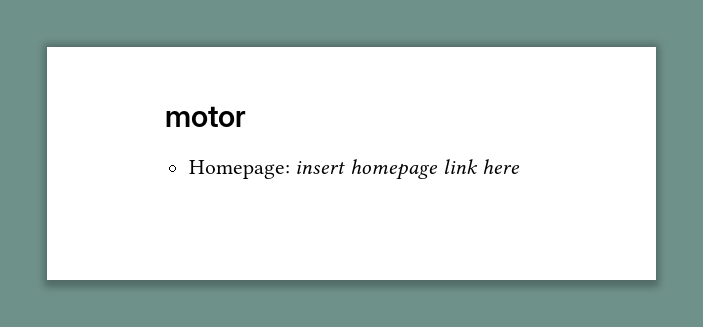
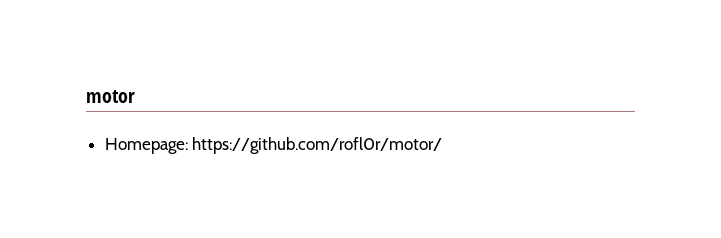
[295,159,520,180] insert homepage link here -> [192,137,443,154] https://github.com/rofl0r/motor/

